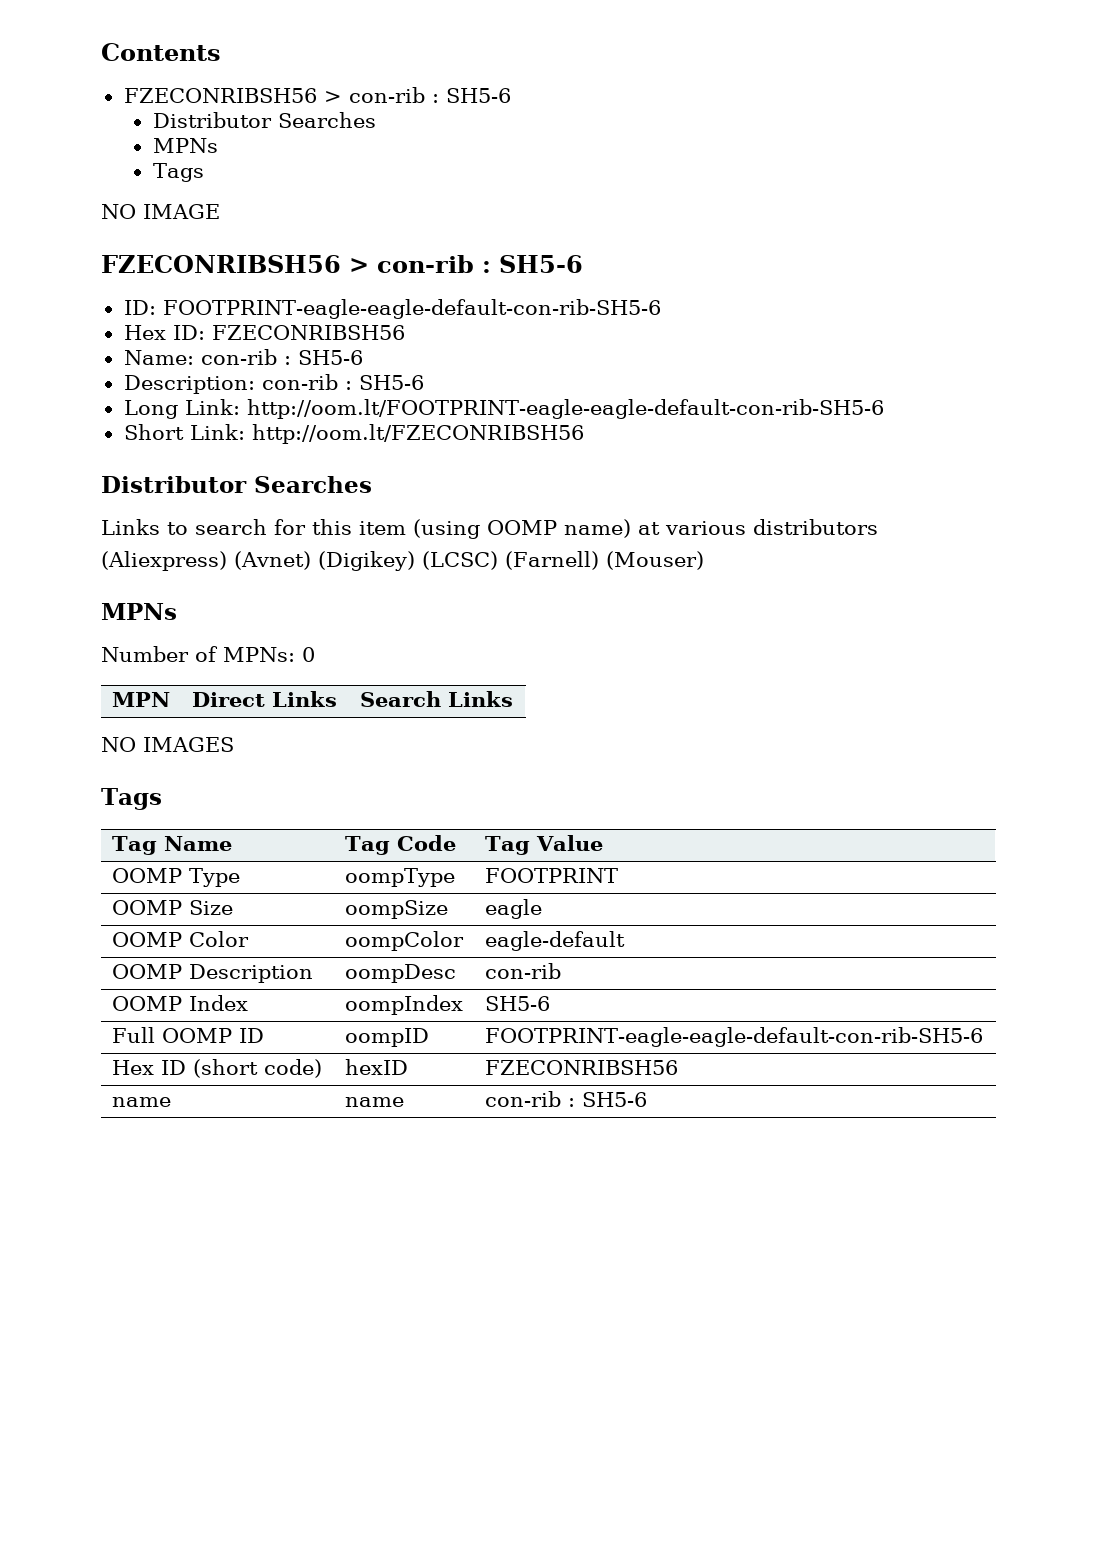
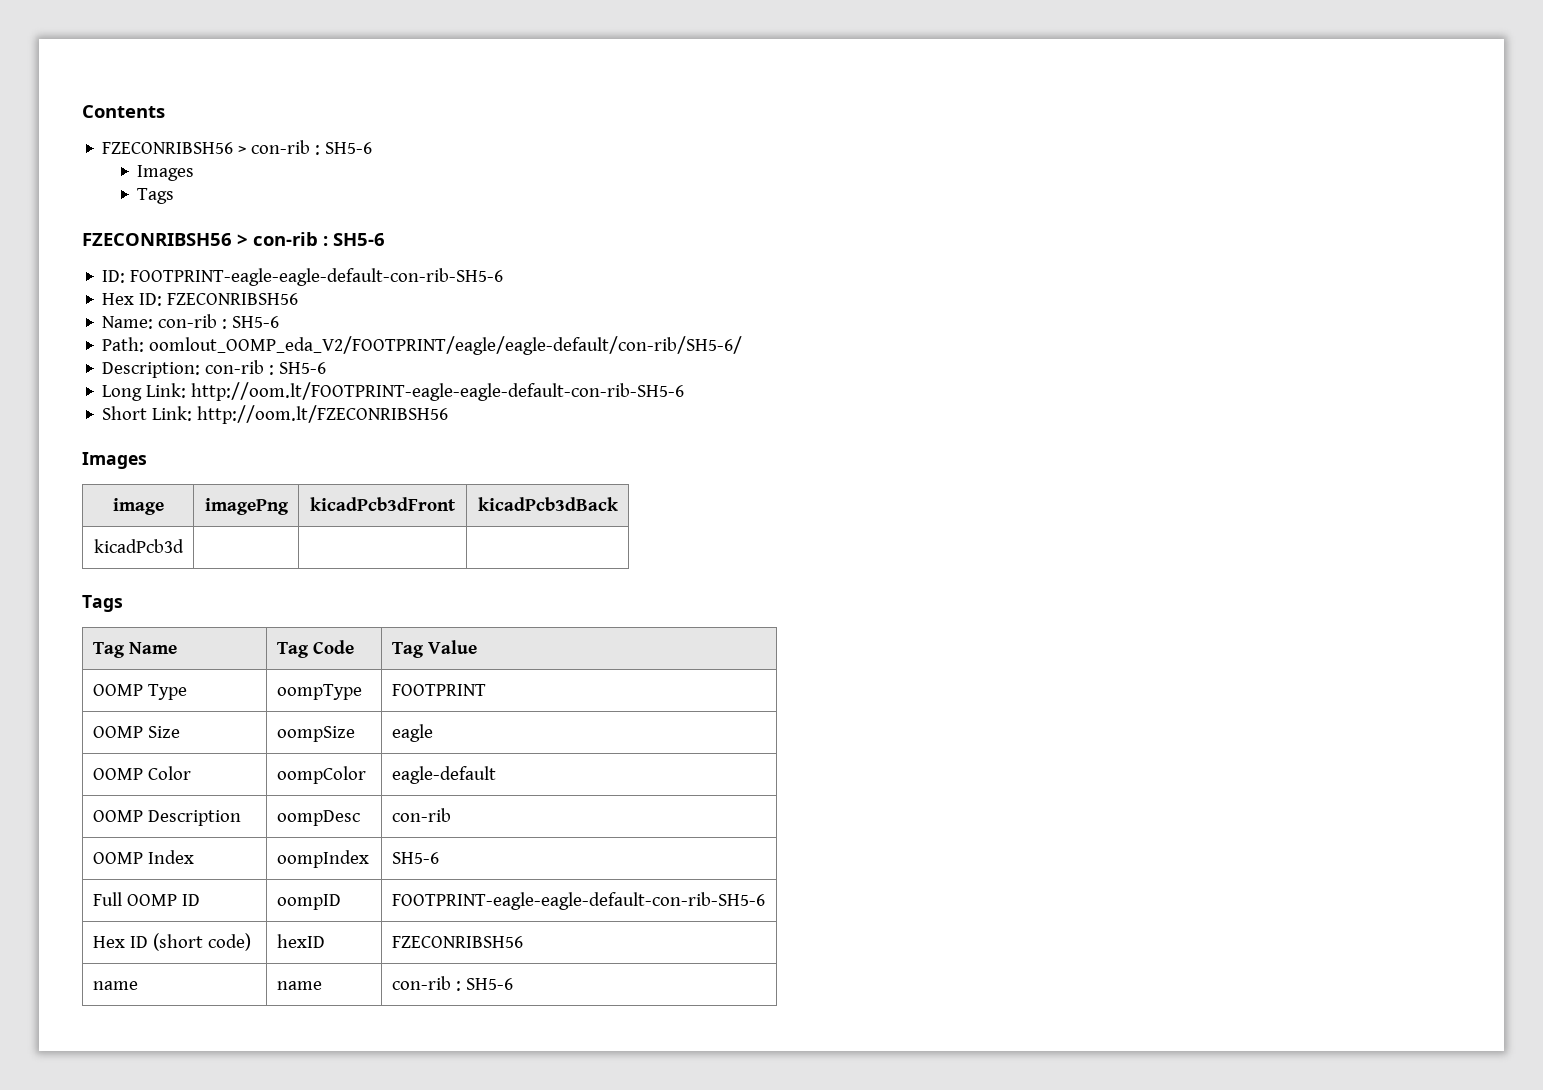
[152,112,376,128] [152,138,218,153] [152,163,204,182] [101,204,220,219] Distributor Searches // MPNs // Tags // NO IMAGE -> [137,165,195,181] [137,188,175,204] Images // Tags
(363, 357) none -> [102,336,743,355] // Path: oomlout_OOMP_eda_V2/FOOTPRINT/eagle/eagle-default/con-rib/SH5-6/
[101,476,372,493] [101,519,878,539] [101,551,704,571] [101,603,177,620] [101,646,315,662] [111,692,170,707] [191,691,337,707] [359,691,513,707] [101,737,234,752] Distributor Searches // Links to search for this item (using OOMP name) at various distributors // (Aliexpress) (Avnet) (Digikey) (LCSC) (Farnell) (Mouser) // MPNs // Number of MPNs: 0 // MPN | Direct Links | Search Links // NO IMAGES -> [82,452,147,469] [112,498,164,515] [204,498,289,515] [310,497,456,511] [477,497,618,511] [93,539,184,553] Images // image | imagePng | kicadPcb3dFront | kicadPcb3dBack // kicadPcb3d | | |

